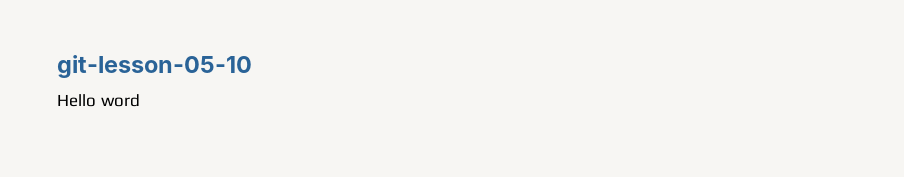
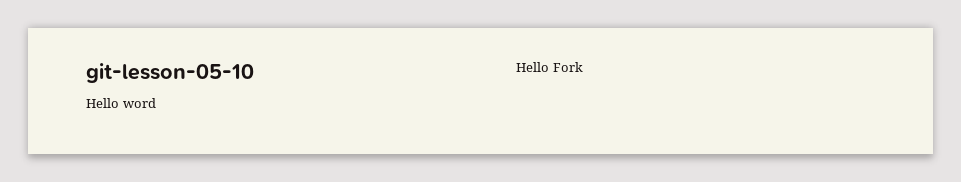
(140, 100) none -> [516,62,583,72] // Hello Fork

